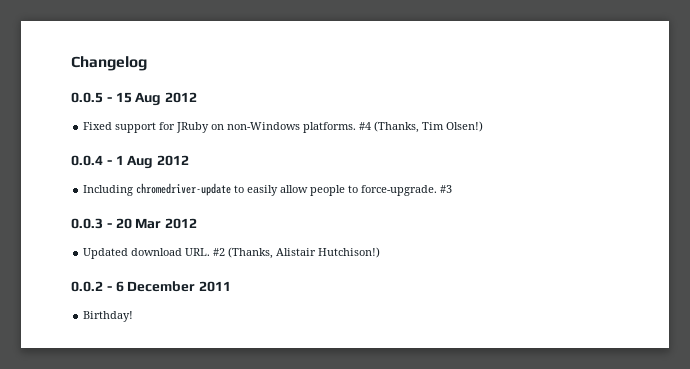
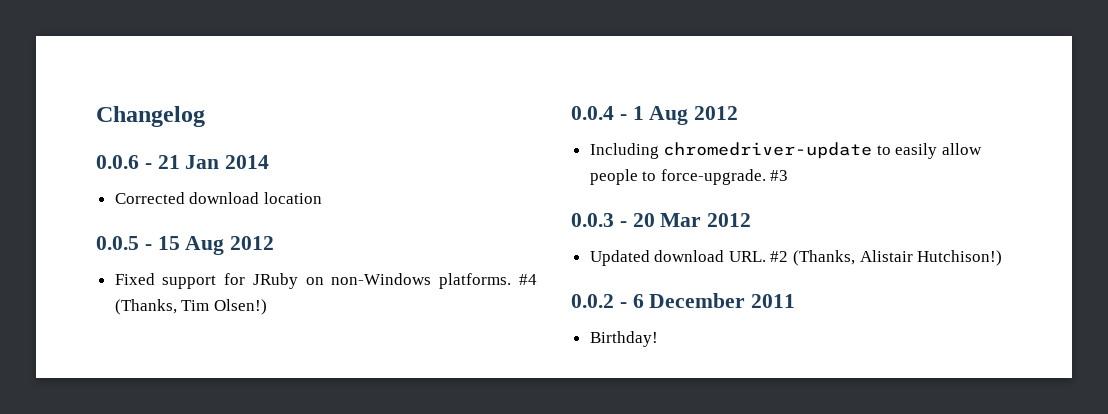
(147, 63) none -> [96,155,270,169] [114,192,322,204] // 0.0.6 - 21 Jan 2014 // Corrected download location

